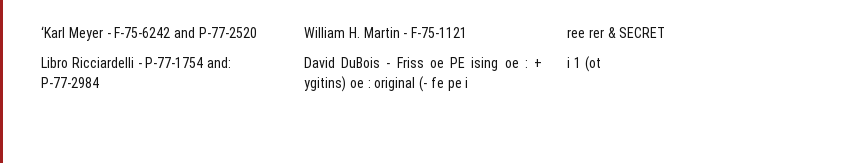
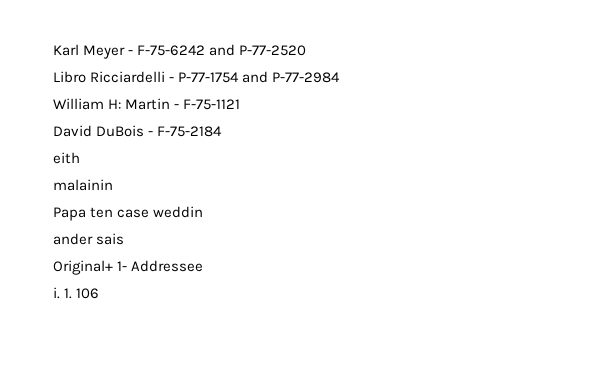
[41,26,65,38] ‘Karl -> [53,44,79,56] Karl
[207,57,232,68] and: -> [242,71,269,83] and
[348,27,360,38] H. -> [108,99,122,109] H:
[396,57,542,71] [304,76,469,92] [567,27,666,38] [567,56,601,72] Friss oe PE ising oe : + ygitins) oe : original (- fe pe i // ree rer & SECRET // i 1 (ot -> [157,126,223,137] [53,152,80,164] [53,179,113,191] [53,206,204,221] [53,233,125,245] [53,260,204,275] [53,287,100,299] F-75-2184 // eith // malainin // Papa ten case weddin // ander sais // Original+ 1- Addressee // i. 1. 106

